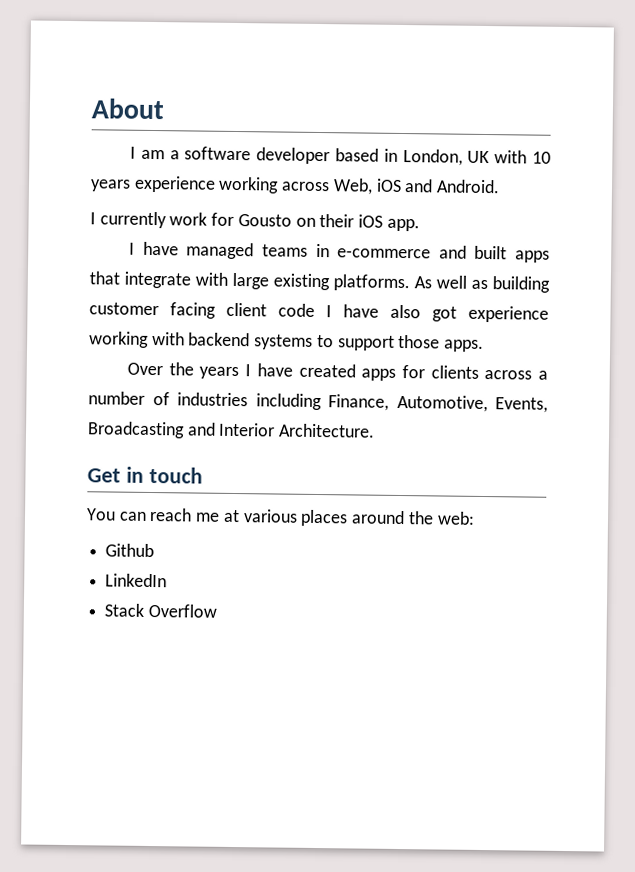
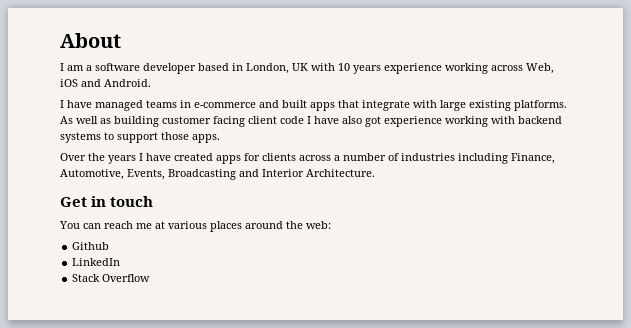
[90,211,420,232] // I currently work for Gousto on their iOS app. -> (151, 83) none

